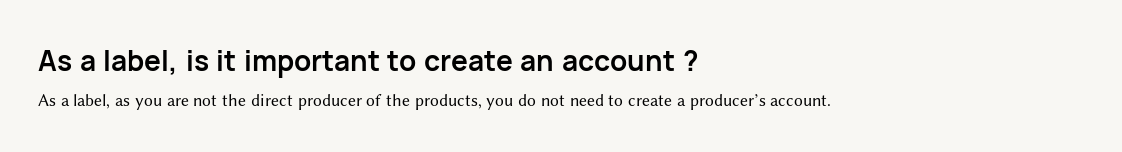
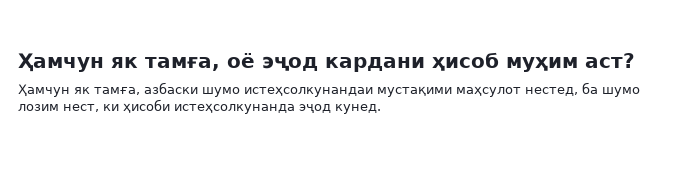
[38,50,698,78] [38,94,832,110] As a label, is it important to create an account ? // As a label, as you are not the direct producer of the products, you do not need to create a producer’s account. -> [18,52,635,72] [18,82,640,97] [18,99,381,114] Ҳамчун як тамға, оё эҷод кардани ҳисоб муҳим аст? // Ҳамчун як тамға, азбаски шумо истеҳсолкунандаи мустақими маҳсулот нестед, ба шумо лозим нест, ки ҳисоби истеҳсолкунанда эҷод кунед.

